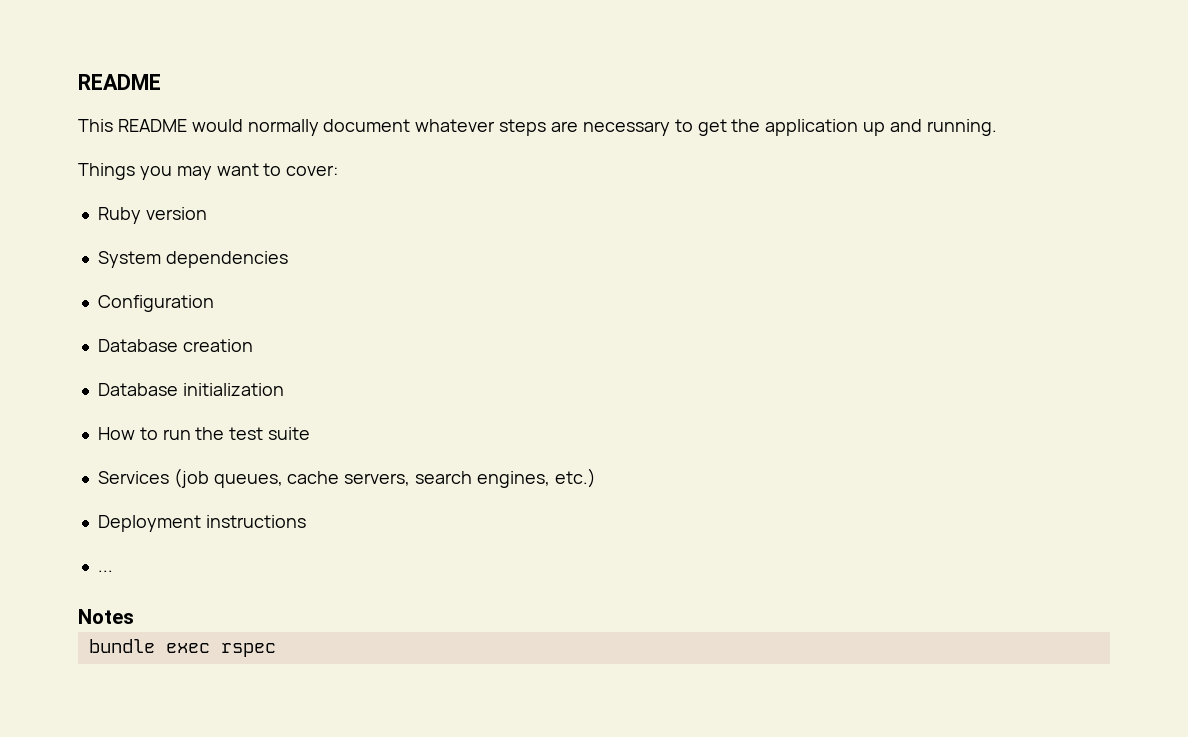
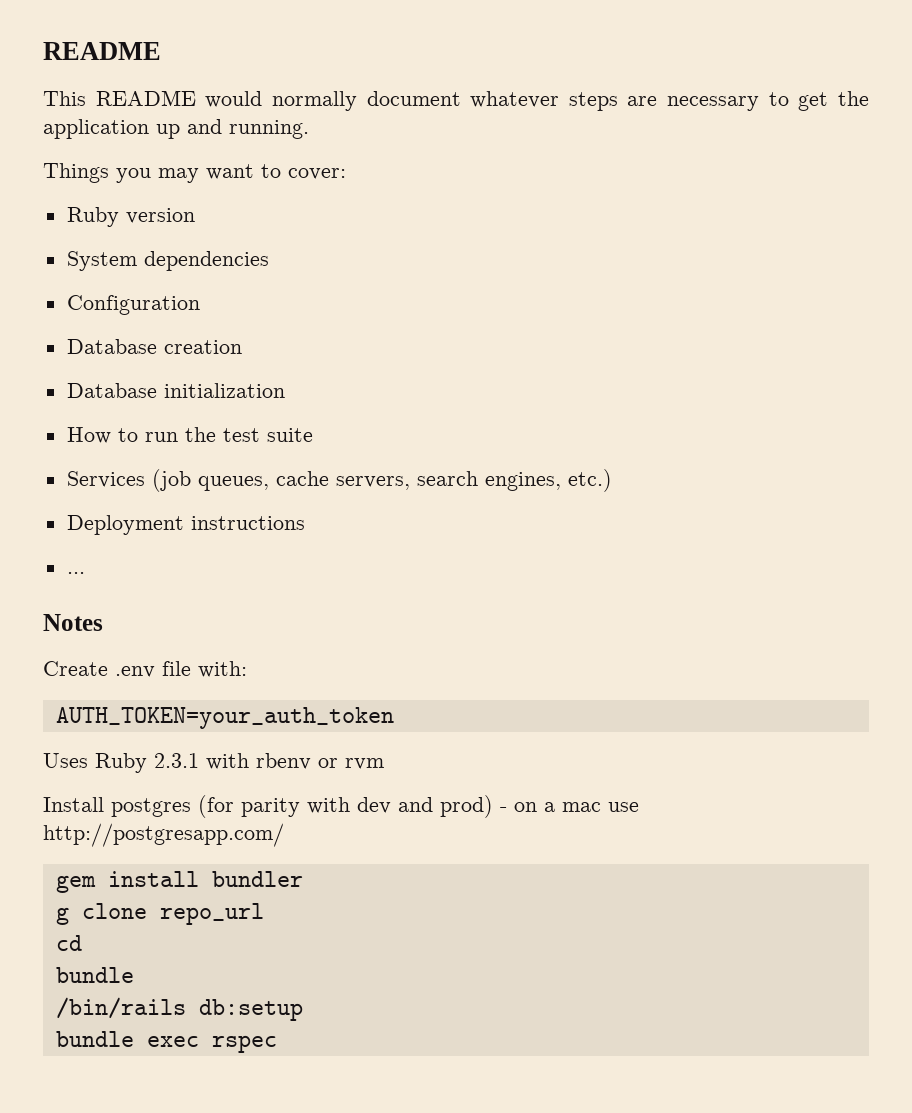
(134, 616) none -> [43,661,247,678] [55,707,394,729] [43,753,384,773] [43,795,639,818] [43,823,284,847] [55,871,303,893] [55,903,264,925] [55,935,82,951] [55,967,134,983] [55,997,303,1021] // Create .env file with: // AUTH_TOKEN=your_auth_token // Uses Ruby 2.3.1 with rbenv or rvm // Install postgres (for parity with dev and prod) - on a mac use http://postgresapp.com/ // gem install bundler // g clone repo_url // cd // bundle // /bin/rails db:setup

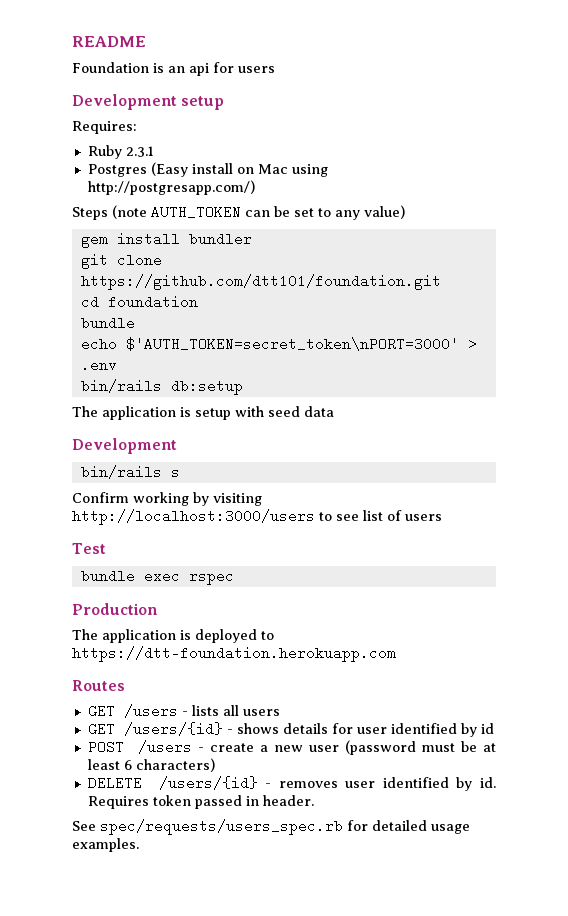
[43,90,869,111] [43,119,309,139] [43,163,346,183] [66,207,195,227] [66,251,269,271] [66,295,200,315] [66,339,242,354] [66,383,285,398] [66,427,313,444] [66,469,612,492] [66,515,305,535] [66,572,85,574] [43,614,103,631] [43,661,247,678] [55,707,394,729] [43,753,384,773] [43,795,639,818] [43,823,284,847] This README would normally document whatever steps are necessary to get the application up and running. // Things you may want to cover: // Ruby version // System dependencies // Configuration // Database creation // Database initialization // How to run the test suite // Services (job queues, cache servers, search engines, etc.) // Deployment instructions // ... // Notes // Create .env file with: // AUTH_TOKEN=your_auth_token // Uses Ruby 2.3.1 with rbenv or rvm // Install postgres (for parity with dev and prod) - on a mac use http://postgresapp.com/ -> [72,62,275,76] [72,94,225,110] [72,121,137,134] [87,145,154,159] [87,162,328,177] [87,180,255,195] [72,205,405,220] Foundation is an api for users // Development setup // Requires: // Ruby 2.3.1 // Postgres (Easy install on Mac using http://postgresapp.com/) // Steps (note AUTH_TOKEN can be set to any value)
[55,903,264,925] g clone repo_url -> [80,253,162,269] [80,274,441,290] git clone https://github.com/dtt101/foundation.git
(82, 943) none -> [107,295,198,309] foundation
[55,997,303,1021] [55,1031,277,1053] /bin/rails db:setup // bundle exec rspec -> [80,337,477,351] [80,358,117,372] [80,379,243,395] [72,406,334,420] [72,438,177,454] [80,465,180,479] [72,492,262,506] [72,509,442,525] [72,543,106,554] [80,569,234,585] [72,603,158,615] [72,629,274,643] [72,646,396,662] [72,680,125,691] [87,704,280,718] [87,722,494,737] [87,740,496,755] [87,758,215,772] [87,776,496,791] [87,795,314,809] [72,819,470,835] [72,838,139,852] echo $'AUTH_TOKEN=secret_token\nPORT=3000' > .env // bin/rails db:setup // The application is setup with seed data // Development // bin/rails s // Confirm working by visiting http://localhost:3000/users to see list of users // Test // bundle exec rspec // Production // The application is deployed to https://dtt-foundation.herokuapp.com // Routes // GET /users - lists all users // GET /users/{id} - shows details for user identified by id // POST /users - create a new user (password must be at least 6 characters) // DELETE /users/{id} - removes user identified by id. Requires token passed in header. // See spec/requests/users_spec.rb for detailed usage examples.

